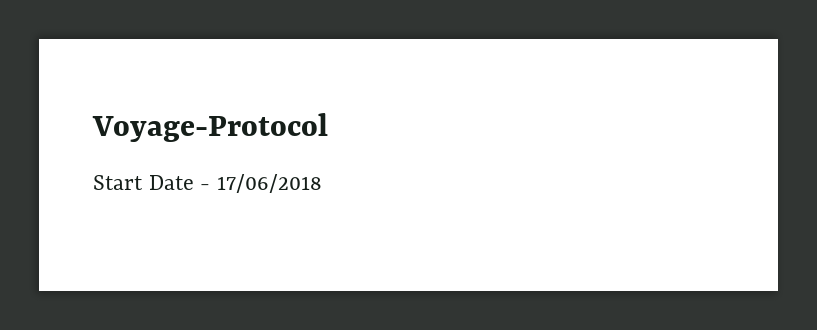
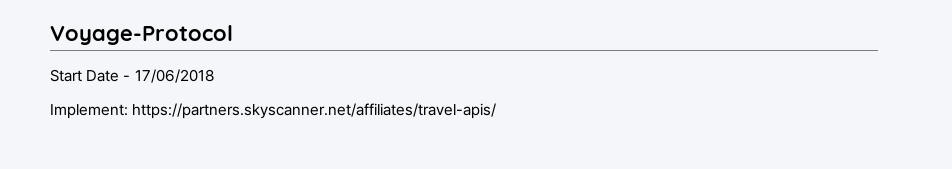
(322, 183) none -> [50,103,497,119] // Implement: https://partners.skyscanner.net/affiliates/travel-apis/

